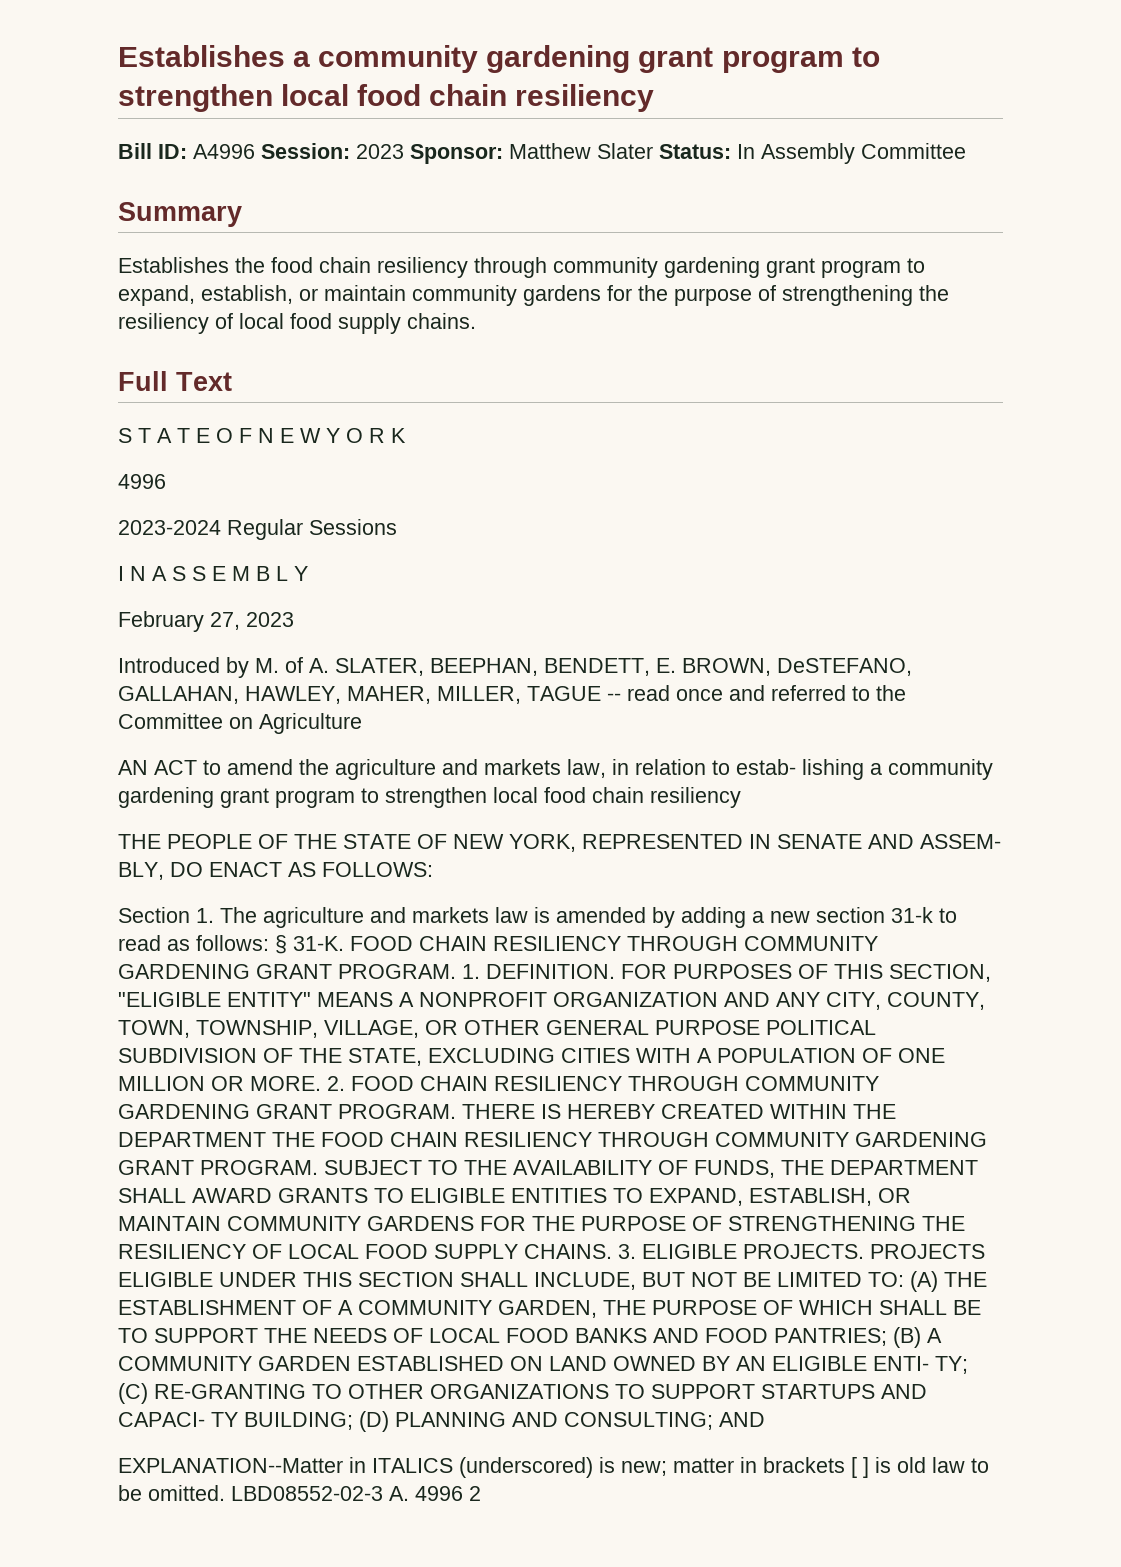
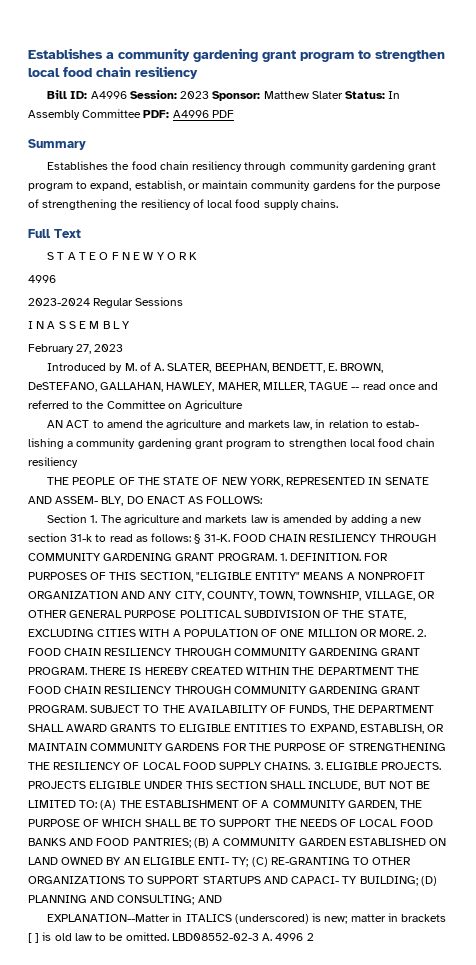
(966, 151) none -> [143,110,234,118] PDF: A4996 PDF

